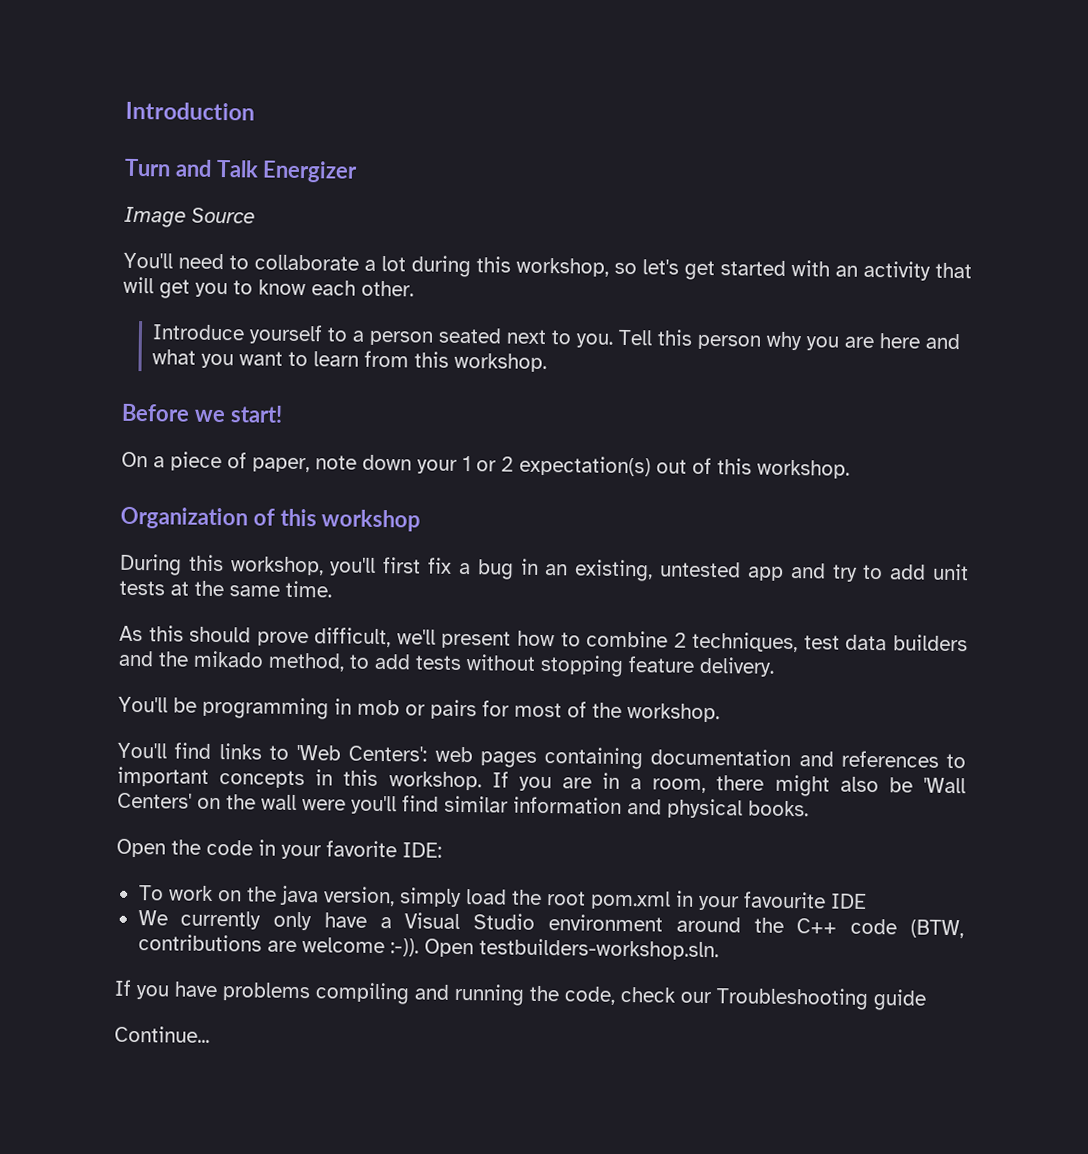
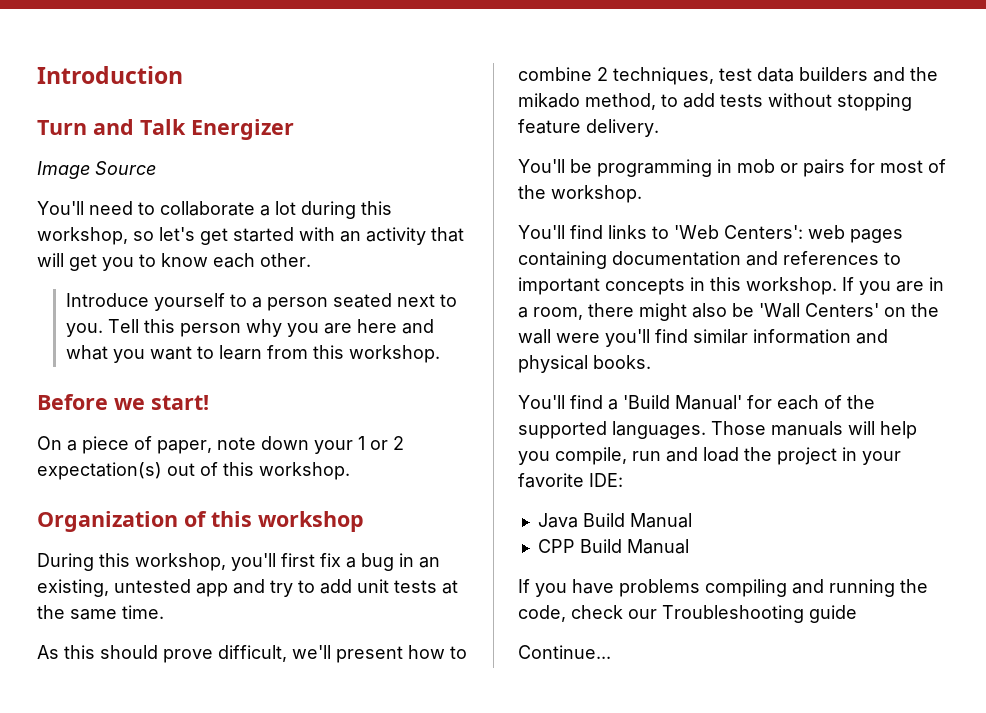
[116,838,442,860] [138,885,867,911] [137,910,965,939] [137,934,719,961] Open the code in your favorite IDE: // To work on the java version, simply load the root pom.xml in your favourite IDE // We currently only have a Visual Studio environment around the C++ code (BTW, contributions are welcome :-)). Open testbuilders-workshop.sln. -> [518,395,875,410] [518,421,917,439] [518,447,901,465] [518,473,623,488] [537,513,692,528] [537,539,689,554] You'll find a 'Build Manual' for each of the supported languages. Those manuals will help you compile, run and load the project in your favorite IDE: // Java Build Manual // CPP Build Manual

